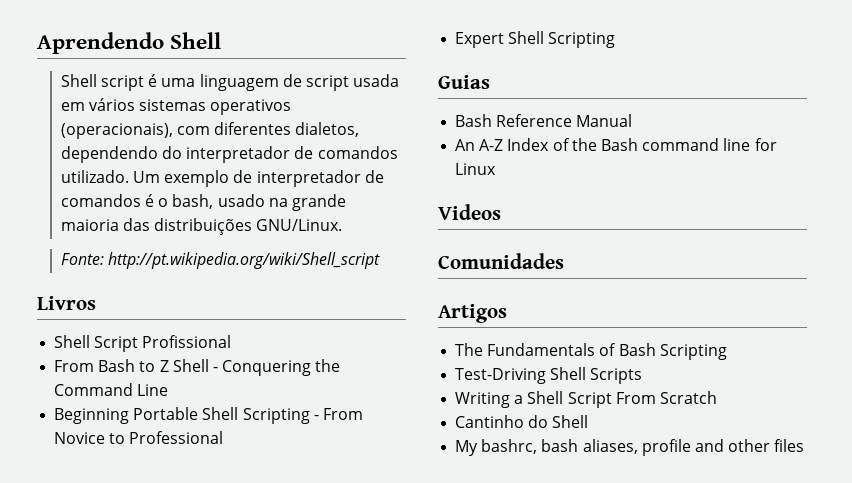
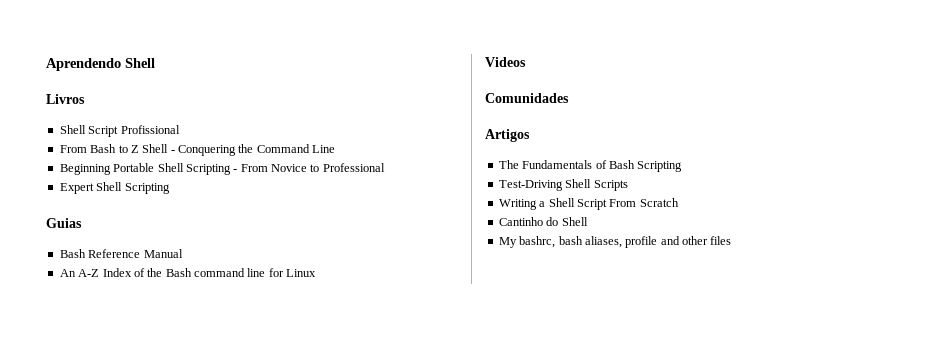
[60,74,400,91] [60,98,292,115] [60,122,360,139] [60,146,398,163] [60,170,384,187] [60,194,347,211] [60,218,343,235] [60,252,381,269] // Shell script é uma linguagem de script usada em vários sistemas operativos (operacionais), com diferentes dialetos, dependendo do interpretador de comandos utilizado. Um exemplo de interpretador de comandos é o bash, usado na grande maioria das distribuições GNU/Linux. // Fonte: http://pt.wikipedia.org/wiki/Shell_script -> (155, 63) none

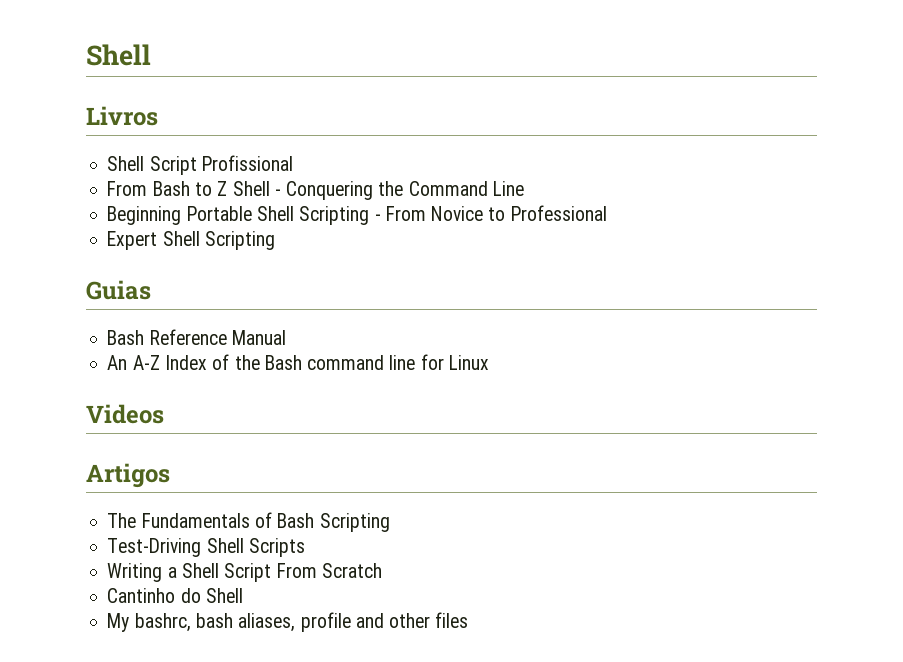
[46,58,121,71] Aprendendo -> (86, 55) none
[485,93,569,103] // Comunidades -> (164, 414) none

